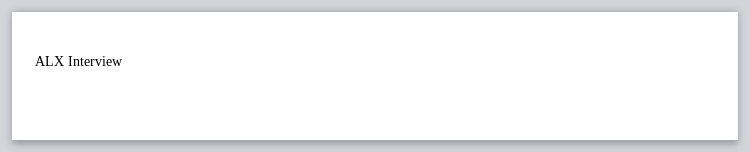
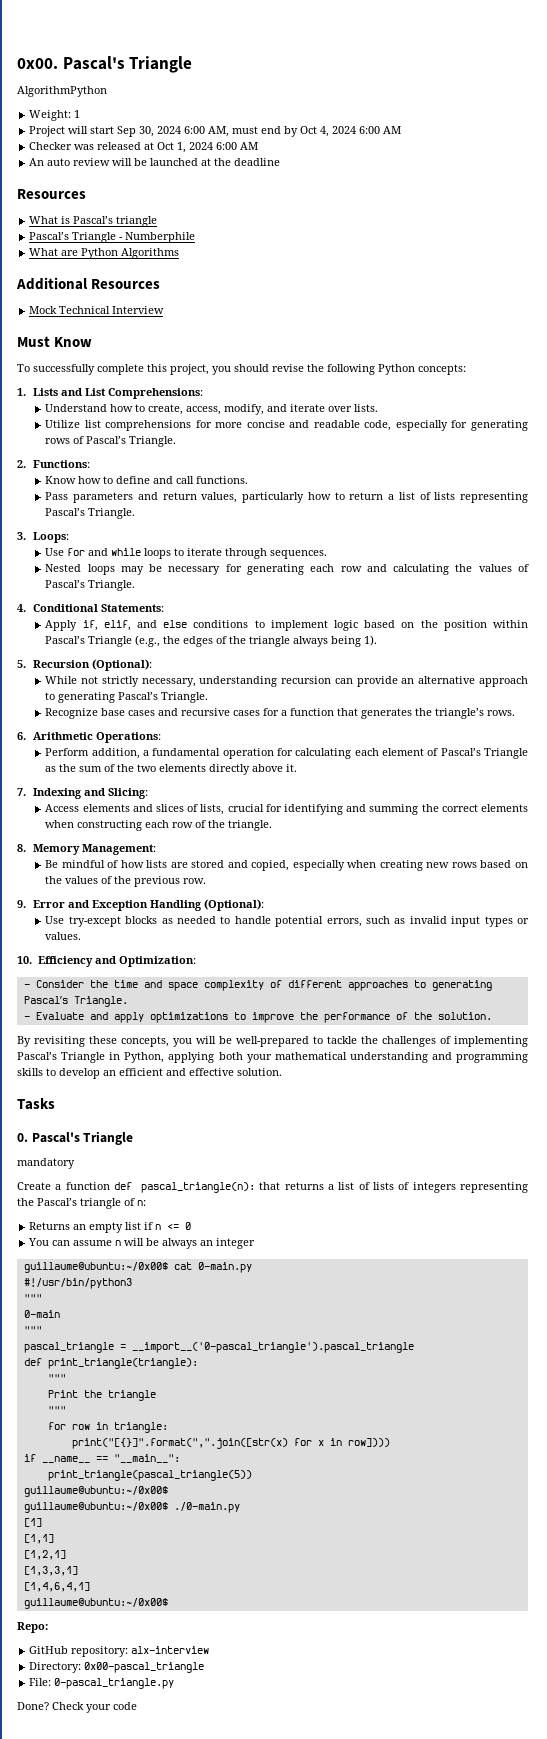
[35,56,123,66] ALX Interview -> [17,56,193,73] [17,86,107,97] [29,110,81,121] [29,126,402,137] [29,142,259,153] [29,158,281,166] [17,189,86,199] [29,216,158,227] [29,232,196,243] [29,248,180,259] [16,277,161,290] [29,306,165,314] [17,336,93,347] [17,364,466,375] [17,388,204,399] [45,404,379,415] [45,420,528,431] [45,436,177,447] [17,460,91,468] [45,476,249,484] [45,492,528,503] [45,508,136,519] [17,532,70,543] [45,548,328,559] [45,564,529,575] [45,580,136,591] [17,604,165,612] [45,620,529,631] [45,635,378,647] [17,659,153,671] [45,676,528,687] [45,692,209,703] [45,708,516,719] [17,732,162,743] [45,748,528,759] [45,764,298,775] [17,788,149,799] [45,804,529,815] [45,820,273,831] [17,844,157,855] [45,860,528,871] [45,876,207,887] [17,899,265,911] [45,916,530,927] [45,932,82,940] [17,956,196,967] [23,980,492,991] [23,996,128,1007] [23,1012,492,1023] [17,1036,528,1047] [17,1052,528,1063] [17,1068,282,1079] [17,1098,55,1110] [17,1131,134,1145] [17,1158,75,1169] [17,1182,528,1193] [17,1198,146,1209] [29,1222,192,1233] [28,1238,256,1249] [23,1262,252,1273] [23,1278,132,1289] [23,1294,42,1302] [23,1310,60,1318] [23,1326,42,1334] [23,1342,414,1353] [23,1358,198,1369] [47,1374,66,1382] [47,1390,156,1401] [47,1406,66,1414] [47,1422,168,1433] [71,1438,390,1449] [23,1454,180,1463] [47,1470,252,1481] [23,1486,168,1497] [23,1502,240,1513] [23,1518,42,1527] [23,1534,54,1544] [23,1550,66,1560] [23,1566,78,1576] [23,1582,90,1592] [23,1598,168,1609] [17,1622,48,1633] [29,1646,210,1657] [29,1662,205,1673] [29,1678,175,1689] [17,1702,137,1713] 0x00. Pascal's Triangle // AlgorithmPython // Weight: 1 // Project will start Sep 30, 2024 6:00 AM, must end by Oct 4, 2024 6:00 AM // Checker was released at Oct 1, 2024 6:00 AM // An auto review will be launched at the deadline // Resources // What is Pascal’s triangle // Pascal’s Triangle - Numberphile // What are Python Algorithms // Additional Resources // Mock Technical Interview // Must Know // To successfully complete this project, you should revise the following Python concepts: // 1. Lists and List Comprehensions: // Understand how to create, access, modify, and iterate over lists. // Utilize list comprehensions for more concise and readable code, especially for generating rows of Pascal’s Triangle. // 2. Functions: // Know how to define and call functions. // Pass parameters and return values, particularly how to return a list of lists representing Pascal’s Triangle. // 3. Loops: // Use for and while loops to iterate through sequences. // Nested loops may be necessary for generating each row and calculating the values of Pascal’s Triangle. // 4. Conditional Statements: // Apply if, elif, and else conditions to implement logic based on the position within Pascal’s Triangle (e.g., the edges of the triangle always being 1). // 5. Recursion (Optional): // While not strictly necessary, understanding recursion can provide an alternative approach to generating Pascal’s Triangle. // Recognize base cases and recursive cases for a function that generates the triangle’s rows. // 6. Arithmetic Operations: // Perform addition, a fundamental operation for calculating each element of Pascal’s Triangle as the sum of the two elements directly above it. // 7. Indexing and Slicing: // Access elements and slices of lists, crucial for identifying and summing the correct elements when constructing each row of the triangle. // 8. Memory Management: // Be mindful of how lists are stored and copied, especially when creating new rows based on the values of the previous row. // 9. Error and Exception Handling (Optional): // Use try-except blocks as needed to handle potential errors, such as invalid input types or values. // 10. Efficiency and Optimization: // - Consider the time and space complexity of different approaches to generating Pascal’s Triangle. // - Evaluate and apply optimizations to improve the performance of the solution. // By revisiting these concepts, you will be well-prepared to tackle the challenges of implementing Pascal’s Triangle in Python, applying both your mathematical understanding and programming skills to develop an efficient and effective solution. // Tasks // 0. Pascal's Triangle // mandatory // Create a function def pascal_triangle(n): that returns a list of lists of integers representing the Pascal’s triangle of n: // Returns an empty list if n <= 0 // You can assume n will be always an integer // guillaume@ubuntu:~/0x00$ cat 0-main.py // #!/usr/bin/python3 // """ // 0-main // """ // pascal_triangle = __import__('0-pascal_triangle').pascal_triangle // def print_triangle(triangle): // """ // Print the triangle // """ // for row in triangle: // print("[{}]".format(",".join([str(x) for x in row]))) // if __name__ == "__main__": // print_triangle(pascal_triangle(5)) // guillaume@ubuntu:~/0x00$ // guillaume@ubuntu:~/0x00$ ./0-main.py // [1] // [1,1] // [1,2,1] // [1,3,3,1] // [1,4,6,4,1] // guillaume@ubuntu:~/0x00$ // Repo: // GitHub repository: alx-interview // Directory: 0x00-pascal_triangle // File: 0-pascal_triangle.py // Done? Check your code

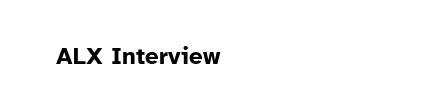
[17,56,193,73] [17,86,107,97] [29,110,81,121] [29,126,402,137] [29,142,259,153] [29,158,281,166] [17,189,86,199] [29,216,158,227] [29,232,196,243] [29,248,180,259] [16,277,161,290] [29,306,165,314] [17,336,93,347] [17,364,466,375] [17,388,204,399] [45,404,379,415] [45,420,528,431] [45,436,177,447] [17,460,91,468] [45,476,249,484] [45,492,528,503] [45,508,136,519] [17,532,70,543] [45,548,328,559] [45,564,529,575] [45,580,136,591] [17,604,165,612] [45,620,529,631] [45,635,378,647] [17,659,153,671] [45,676,528,687] [45,692,209,703] [45,708,516,719] [17,732,162,743] [45,748,528,759] [45,764,298,775] [17,788,149,799] [45,804,529,815] [45,820,273,831] [17,844,157,855] [45,860,528,871] [45,876,207,887] [17,899,265,911] [45,916,530,927] [45,932,82,940] [17,956,196,967] [23,980,492,991] [23,996,128,1007] [23,1012,492,1023] [17,1036,528,1047] [17,1052,528,1063] [17,1068,282,1079] [17,1098,55,1110] [17,1131,134,1145] [17,1158,75,1169] [17,1182,528,1193] [17,1198,146,1209] [29,1222,192,1233] [28,1238,256,1249] [23,1262,252,1273] [23,1278,132,1289] [23,1294,42,1302] [23,1310,60,1318] [23,1326,42,1334] [23,1342,414,1353] [23,1358,198,1369] [47,1374,66,1382] [47,1390,156,1401] [47,1406,66,1414] [47,1422,168,1433] [71,1438,390,1449] [23,1454,180,1463] [47,1470,252,1481] [23,1486,168,1497] [23,1502,240,1513] [23,1518,42,1527] [23,1534,54,1544] [23,1550,66,1560] [23,1566,78,1576] [23,1582,90,1592] [23,1598,168,1609] [17,1622,48,1633] [29,1646,210,1657] [29,1662,205,1673] [29,1678,175,1689] [17,1702,137,1713] 0x00. Pascal's Triangle // AlgorithmPython // Weight: 1 // Project will start Sep 30, 2024 6:00 AM, must end by Oct 4, 2024 6:00 AM // Checker was released at Oct 1, 2024 6:00 AM // An auto review will be launched at the deadline // Resources // What is Pascal’s triangle // Pascal’s Triangle - Numberphile // What are Python Algorithms // Additional Resources // Mock Technical Interview // Must Know // To successfully complete this project, you should revise the following Python concepts: // 1. Lists and List Comprehensions: // Understand how to create, access, modify, and iterate over lists. // Utilize list comprehensions for more concise and readable code, especially for generating rows of Pascal’s Triangle. // 2. Functions: // Know how to define and call functions. // Pass parameters and return values, particularly how to return a list of lists representing Pascal’s Triangle. // 3. Loops: // Use for and while loops to iterate through sequences. // Nested loops may be necessary for generating each row and calculating the values of Pascal’s Triangle. // 4. Conditional Statements: // Apply if, elif, and else conditions to implement logic based on the position within Pascal’s Triangle (e.g., the edges of the triangle always being 1). // 5. Recursion (Optional): // While not strictly necessary, understanding recursion can provide an alternative approach to generating Pascal’s Triangle. // Recognize base cases and recursive cases for a function that generates the triangle’s rows. // 6. Arithmetic Operations: // Perform addition, a fundamental operation for calculating each element of Pascal’s Triangle as the sum of the two elements directly above it. // 7. Indexing and Slicing: // Access elements and slices of lists, crucial for identifying and summing the correct elements when constructing each row of the triangle. // 8. Memory Management: // Be mindful of how lists are stored and copied, especially when creating new rows based on the values of the previous row. // 9. Error and Exception Handling (Optional): // Use try-except blocks as needed to handle potential errors, such as invalid input types or values. // 10. Efficiency and Optimization: // - Consider the time and space complexity of different approaches to generating Pascal’s Triangle. // - Evaluate and apply optimizations to improve the performance of the solution. // By revisiting these concepts, you will be well-prepared to tackle the challenges of implementing Pascal’s Triangle in Python, applying both your mathematical understanding and programming skills to develop an efficient and effective solution. // Tasks // 0. Pascal's Triangle // mandatory // Create a function def pascal_triangle(n): that returns a list of lists of integers representing the Pascal’s triangle of n: // Returns an empty list if n <= 0 // You can assume n will be always an integer // guillaume@ubuntu:~/0x00$ cat 0-main.py // #!/usr/bin/python3 // """ // 0-main // """ // pascal_triangle = __import__('0-pascal_triangle').pascal_triangle // def print_triangle(triangle): // """ // Print the triangle // """ // for row in triangle: // print("[{}]".format(",".join([str(x) for x in row]))) // if __name__ == "__main__": // print_triangle(pascal_triangle(5)) // guillaume@ubuntu:~/0x00$ // guillaume@ubuntu:~/0x00$ ./0-main.py // [1] // [1,1] // [1,2,1] // [1,3,3,1] // [1,4,6,4,1] // guillaume@ubuntu:~/0x00$ // Repo: // GitHub repository: alx-interview // Directory: 0x00-pascal_triangle // File: 0-pascal_triangle.py // Done? Check your code -> [56,46,221,64] ALX Interview

